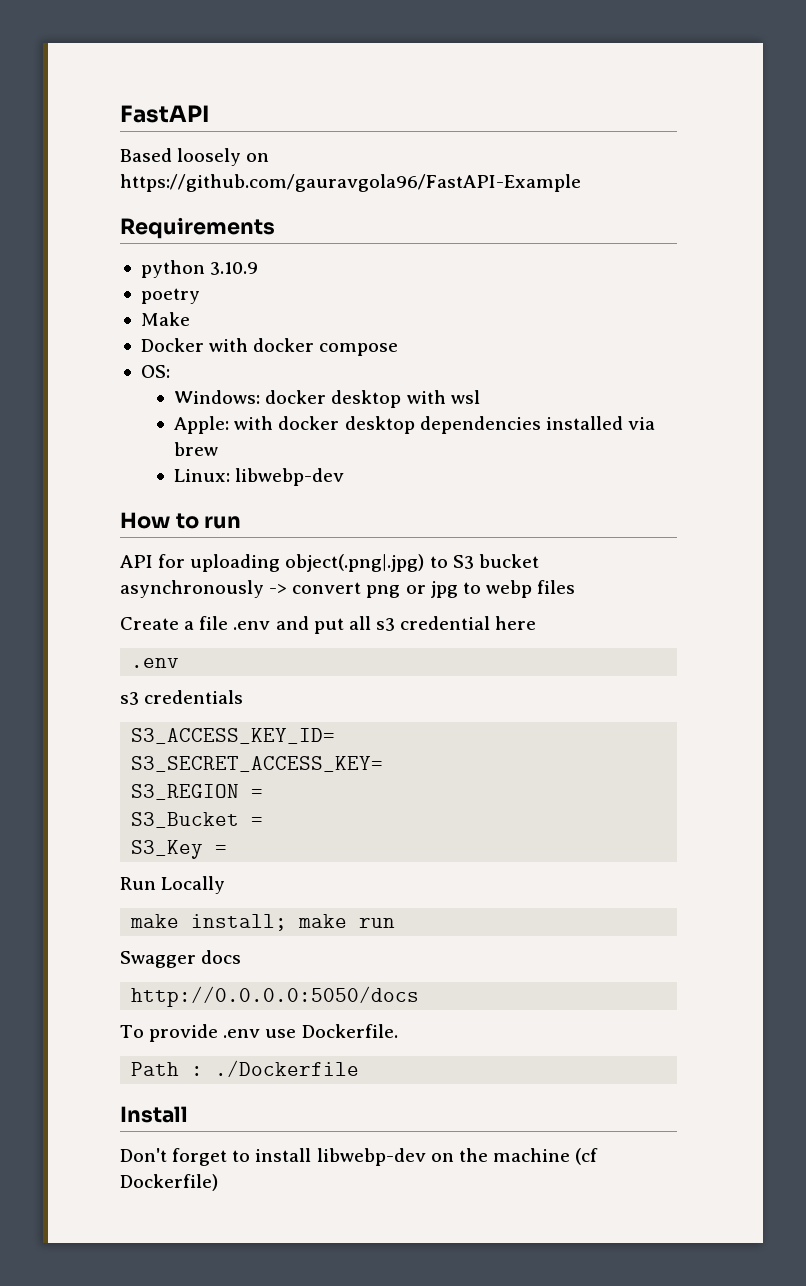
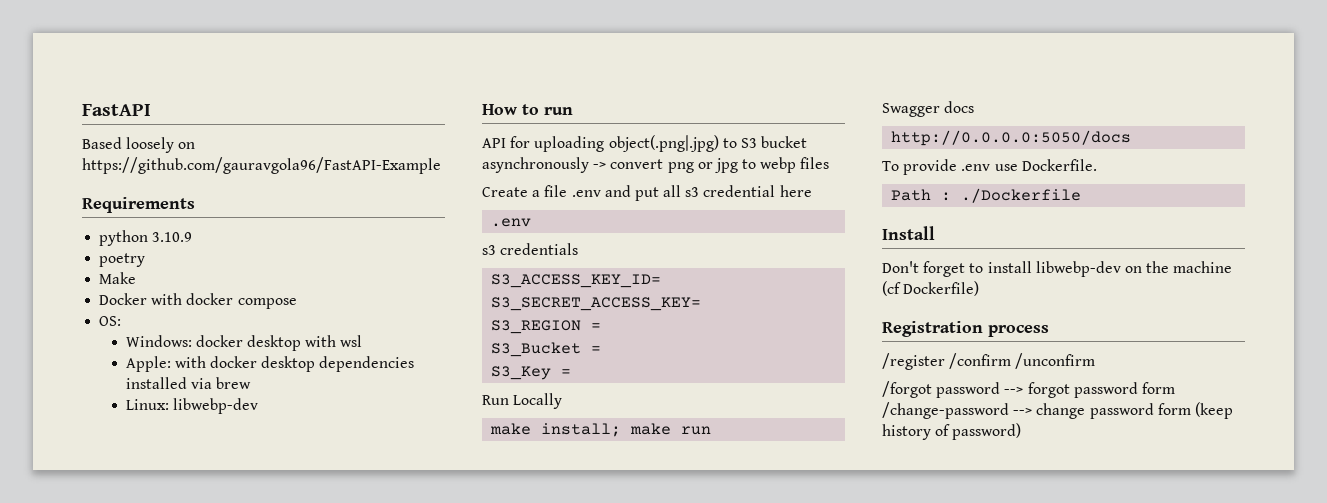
(218, 1182) none -> [882,321,1049,337] [882,353,1096,370] [882,381,1175,398] [882,402,1233,419] [882,423,1022,440] // Registration process // /register /confirm /unconfirm // /forgot password --> forgot password form /change-password --> change password form (keep history of password)

